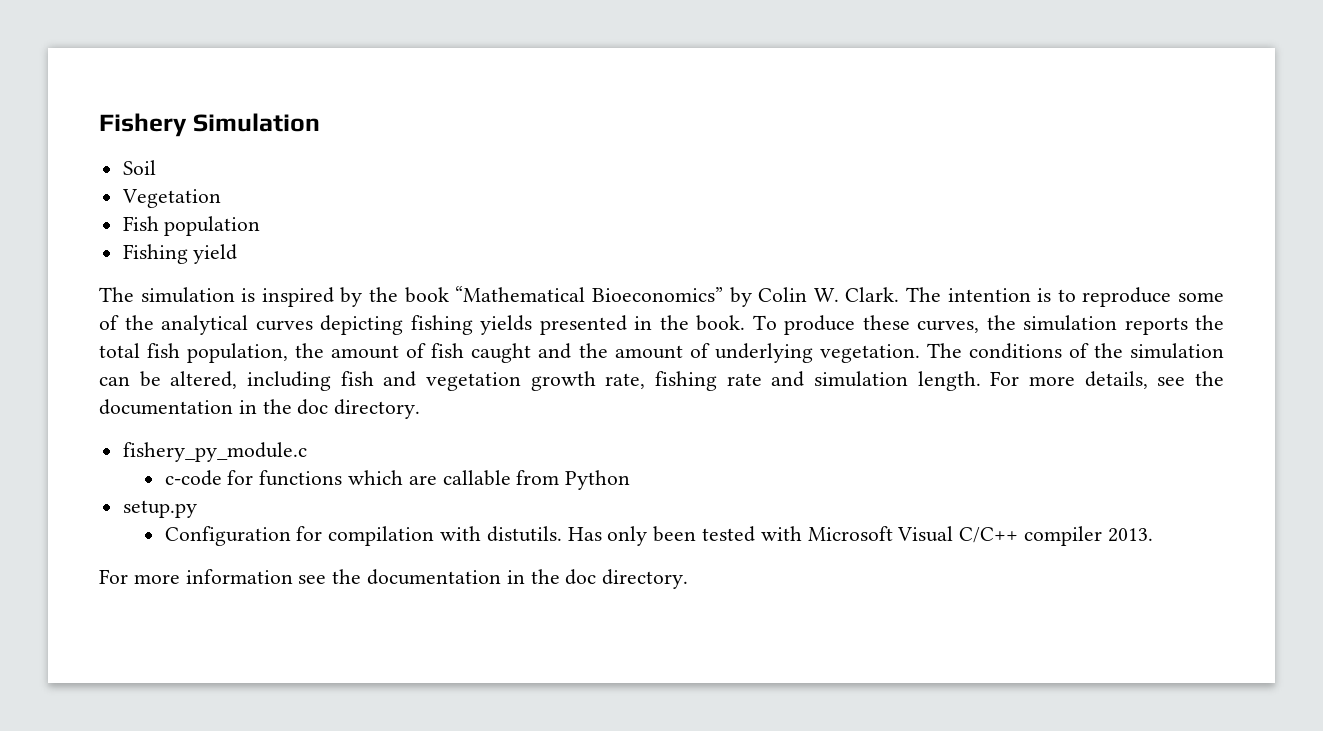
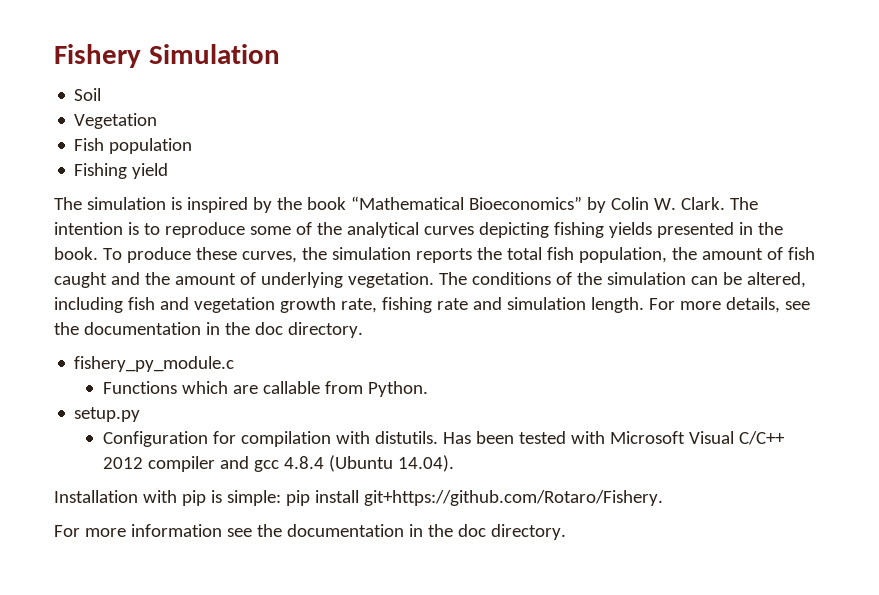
[164,470,343,486] c-code for functions -> [102,381,177,394] Functions
[565,470,631,490] Python -> [367,381,428,397] Python.
[607,526,648,546] only -> (471, 438) none
[1023,526,1153,546] compiler 2013. -> [102,455,454,472] [54,490,663,506] 2012 compiler and gcc 4.8.4 (Ubuntu 14.04). // Installation with pip is simple: pip install git+https://github.com/Rotaro/Fishery.

